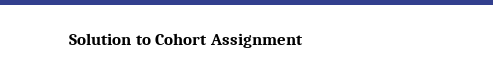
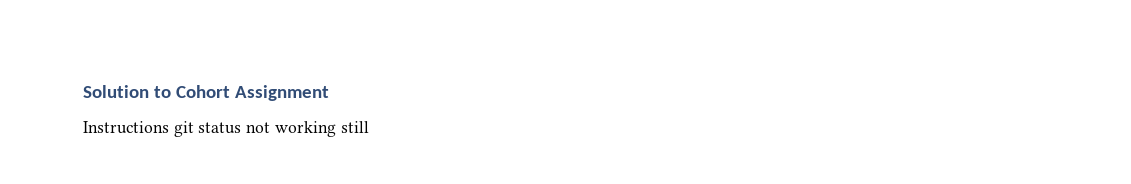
(303, 40) none -> [83,121,369,137] // Instructions git status not working still

